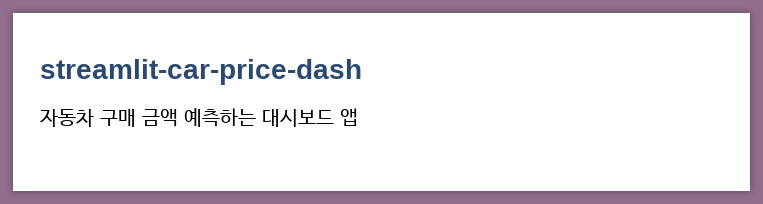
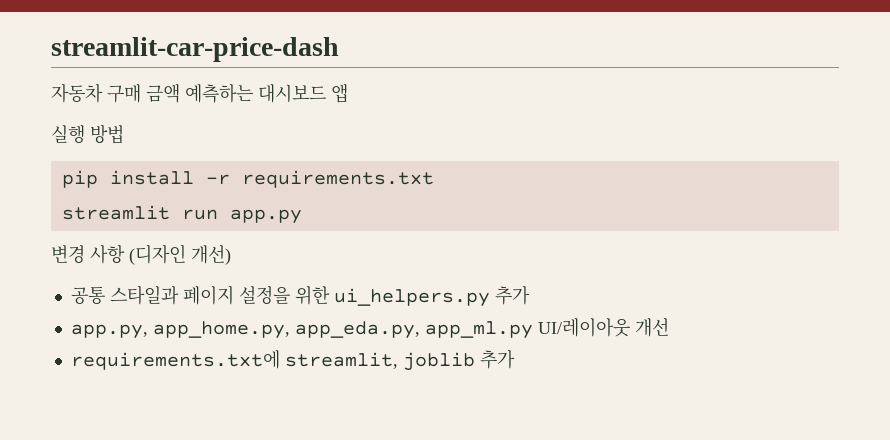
(358, 117) none -> [51,124,124,144] [61,170,434,188] [61,205,302,224] [51,244,231,265] [70,285,530,307] [70,318,669,339] [70,350,515,371] // 실행 방법 // pip install -r requirements.txt // streamlit run app.py // 변경 사항 (디자인 개선) // 공통 스타일과 페이지 설정을 위한 ui_helpers.py 추가 // app.py, app_home.py, app_eda.py, app_ml.py UI/레이아웃 개선 // requirements.txt에 streamlit, joblib 추가

